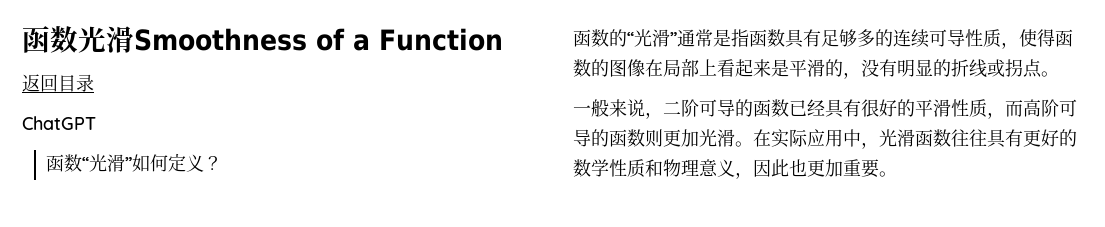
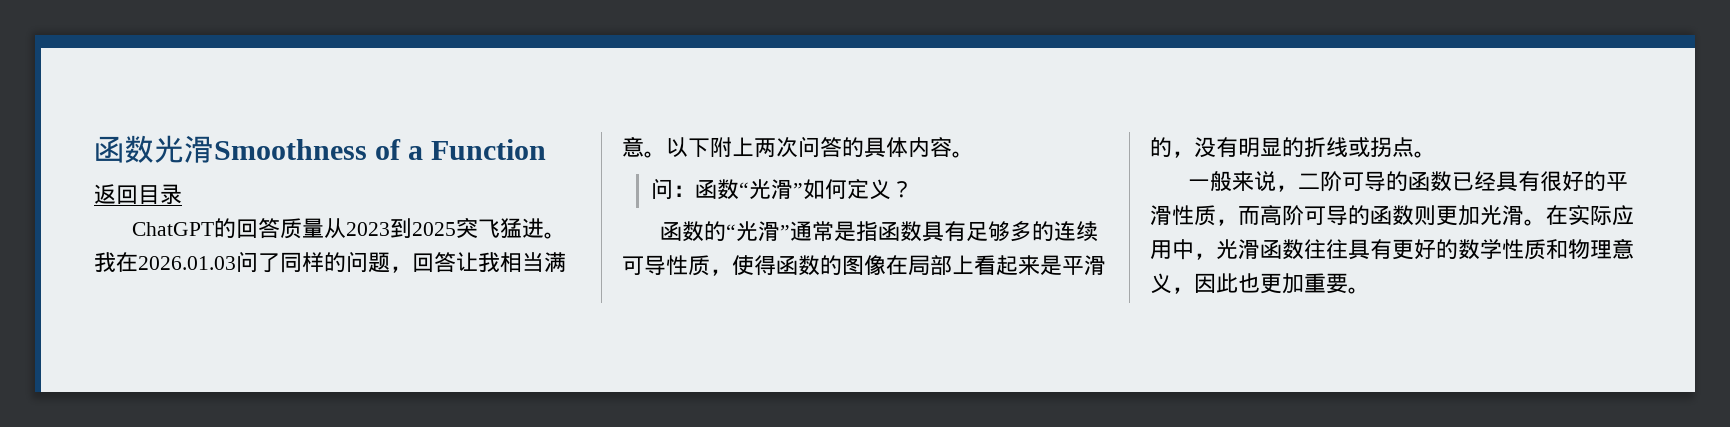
(96, 123) // -> [214,217,567,239] [94,251,566,273] [622,136,974,158] [650,178,695,200] 的回答质量从2023到2025突飞猛进。我在2026.01.03问了同样的问题，回答让我相当满意。以下附上两次问答的具体内容。 // 问：

